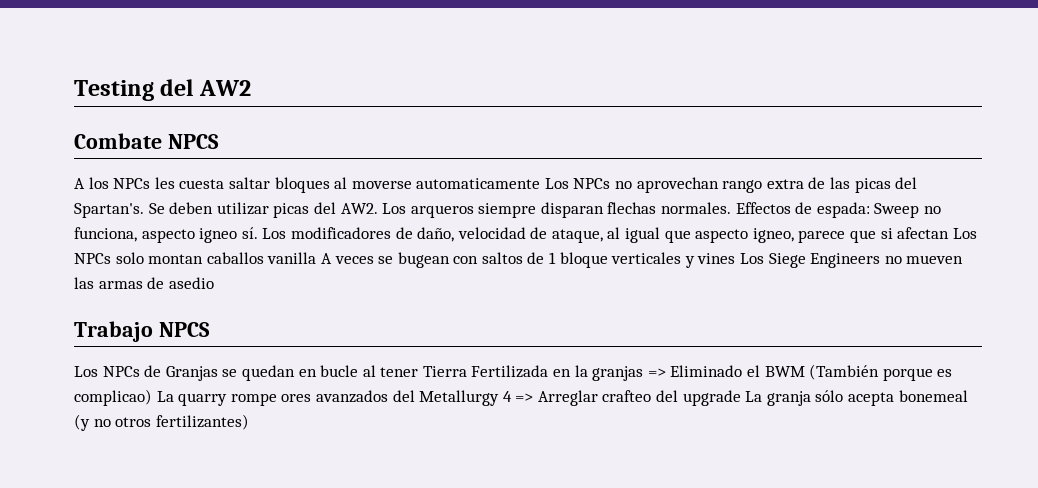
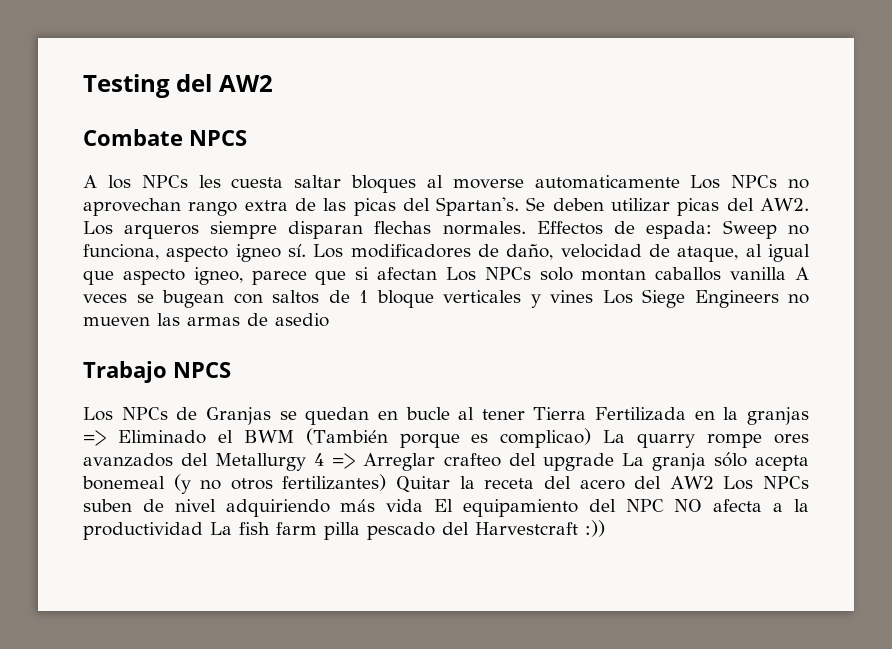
(249, 422) none -> [396,476,809,493] [83,499,809,517] [83,520,605,540] Quitar la receta del acero del AW2 Los NPCs suben de nivel adquiriendo más vida El equipamiento del NPC NO afecta a la productividad La fish farm pilla pescado del Harvestcraft :))

